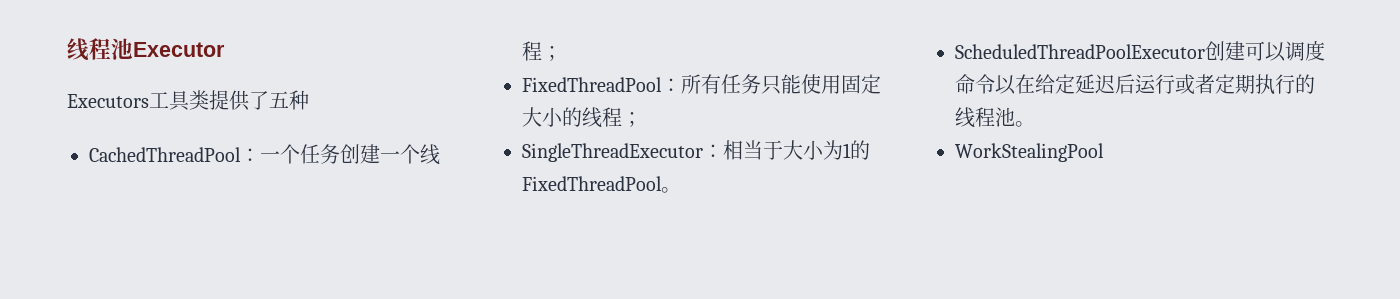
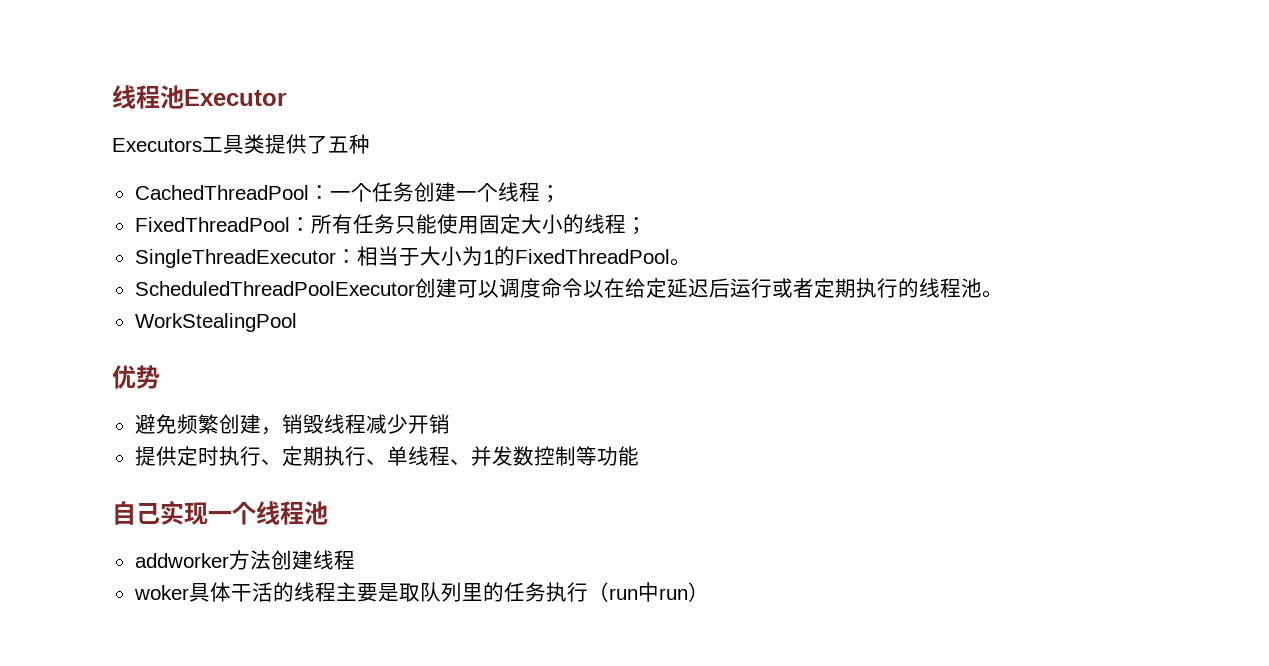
(1104, 152) none -> [112,365,160,389] [134,414,450,435] [134,446,639,466] [112,501,328,525] [134,550,355,570] [133,582,709,602] // 优势 // 避免频繁创建，销毁线程减少开销 // 提供定时执行、定期执行、单线程、并发数控制等功能 // 自己实现一个线程池 // addworker方法创建线程 // woker具体干活的线程主要是取队列里的任务执行（run中run）

